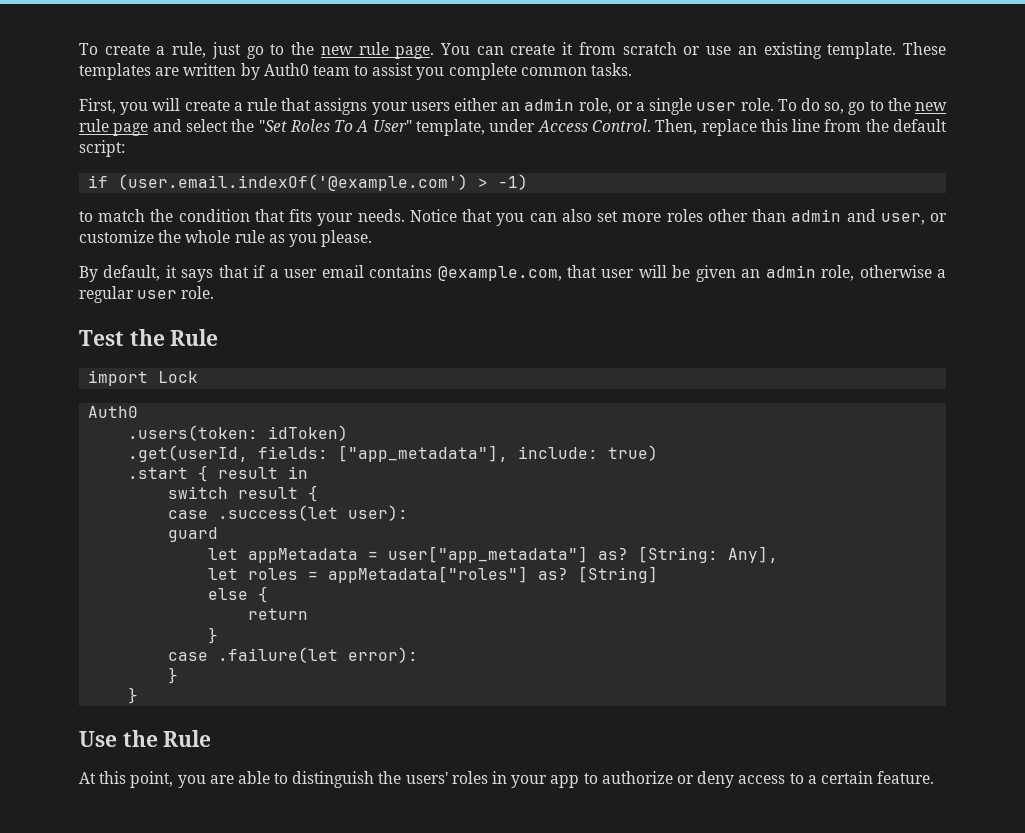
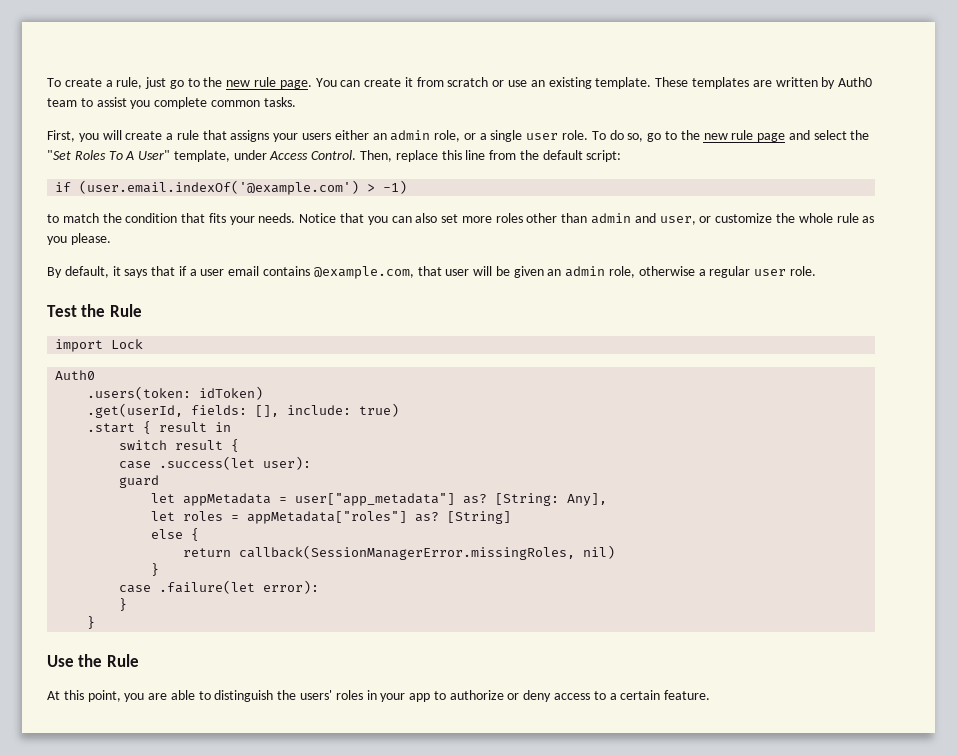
[338,445,509,462] ["app_metadata"], -> [255,405,280,417] [],
(309, 614) none -> [239,545,616,560] callback(SessionManagerError.missingRoles, nil)

